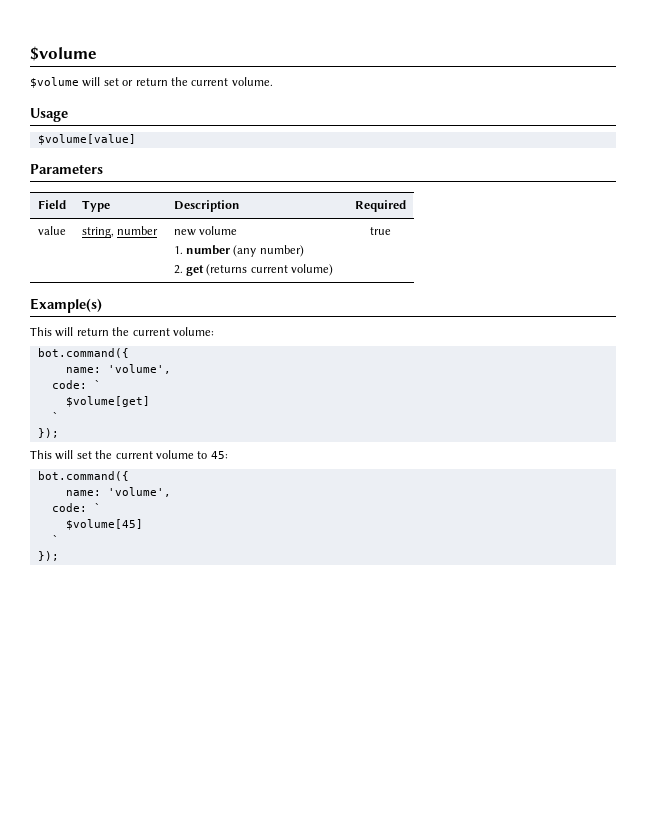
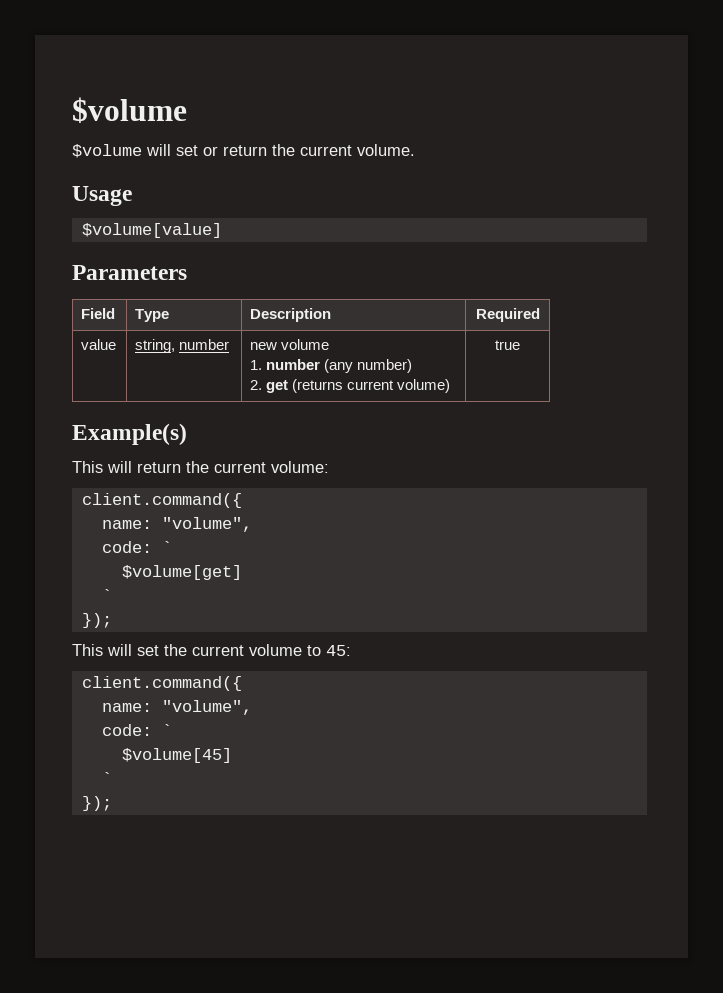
[37,348,129,358] [65,364,171,374] bot.command({ // name: 'volume', -> [81,493,242,508] [101,517,252,532] client.command({ // name: "volume",
[37,471,129,481] [65,487,171,497] bot.command({ // name: 'volume', -> [81,676,242,691] [101,700,252,715] client.command({ // name: "volume",

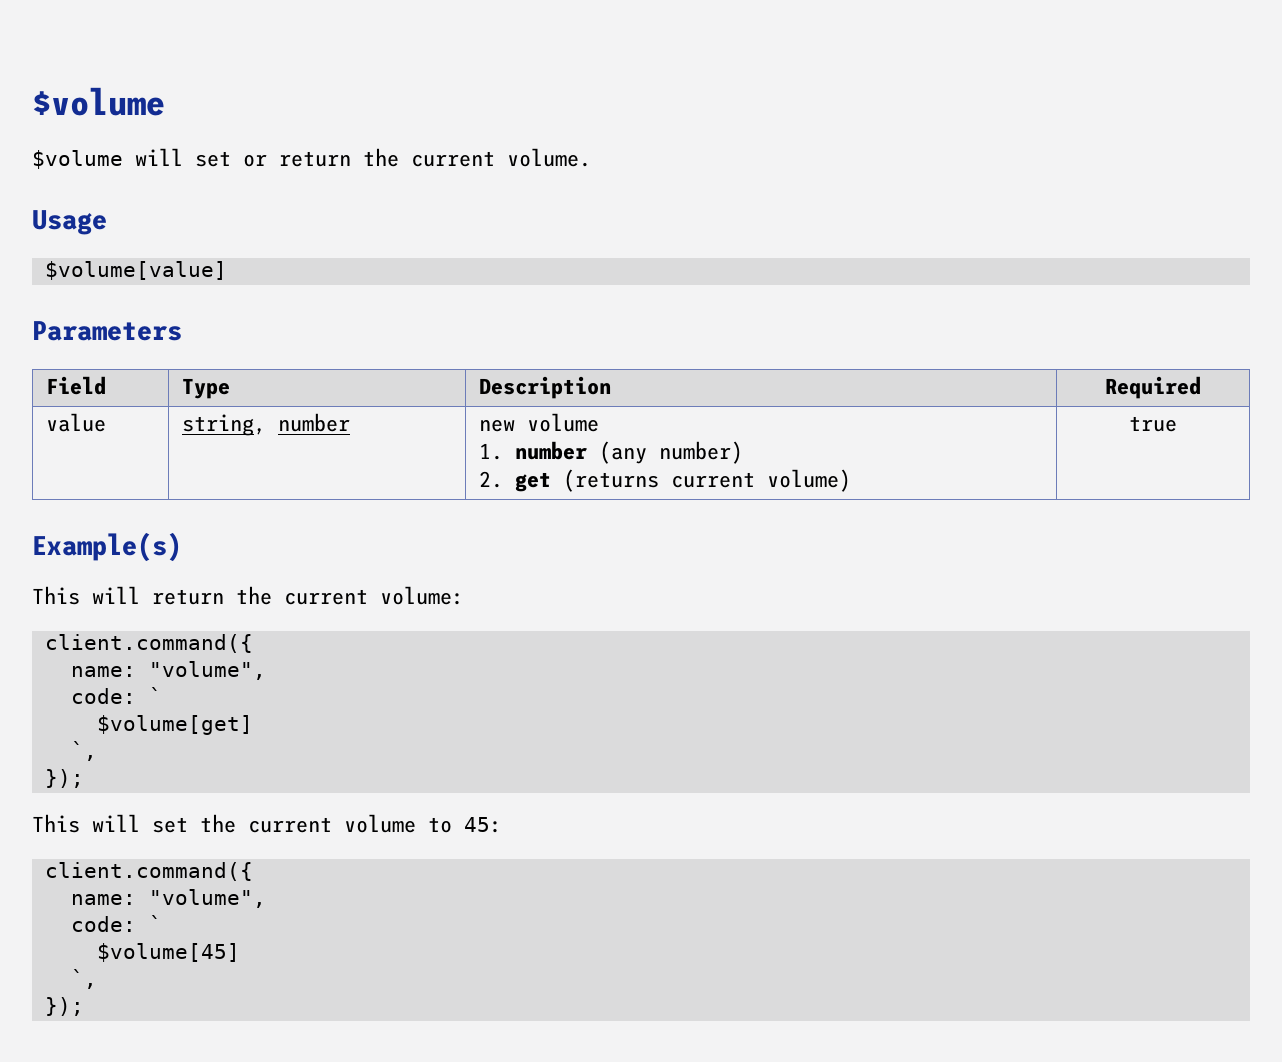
[101,589,112,601] ` -> [70,741,97,761] `,
[101,772,112,784] ` -> [70,969,97,989] `,

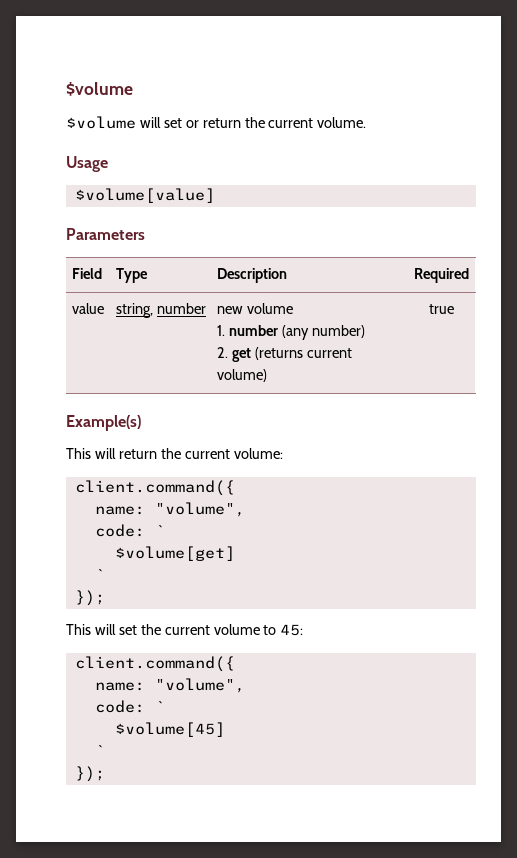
[70,741,97,761] `, -> [94,569,105,580] `
[70,969,97,989] `, -> [94,745,105,756] `

